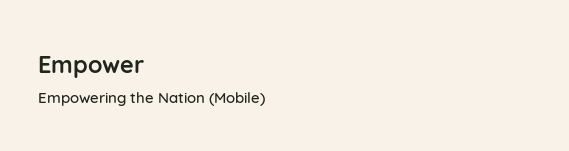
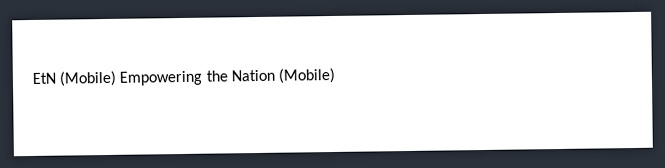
[38,56,144,78] Empower // -> [32,70,118,87] EtN (Mobile)

